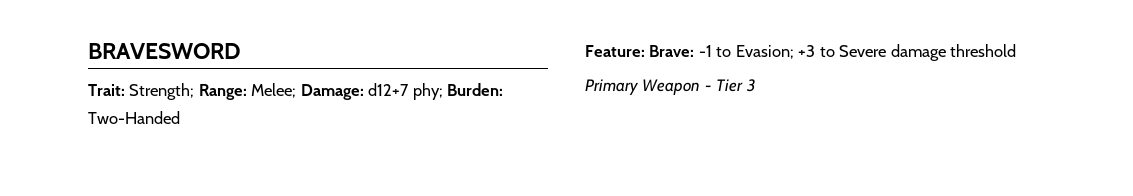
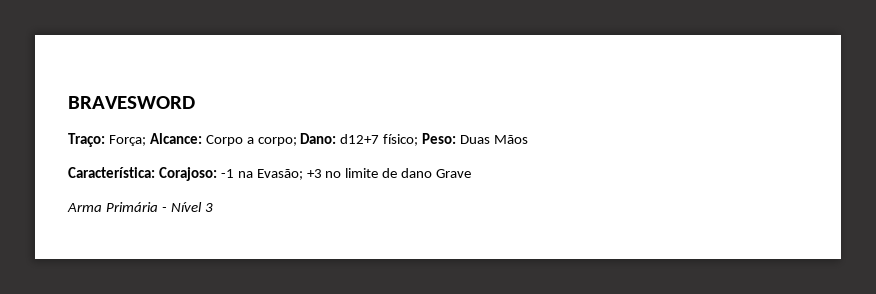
[88,83,504,100] [88,111,180,124] [585,44,1017,61] [585,79,744,95] Trait: Strength; Range: Melee; Damage: d12+7 phy; Burden: Two-Handed // Feature: Brave: -1 to Evasion; +3 to Severe damage threshold // Primary Weapon - Tier -> [68,133,529,147] [68,167,472,181] [67,202,202,212] Traço: Força; Alcance: Corpo a corpo; Dano: d12+7 físico; Peso: Duas Mãos // Característica: Corajoso: -1 na Evasão; +3 no limite de dano Grave // Arma Primária - Nível

